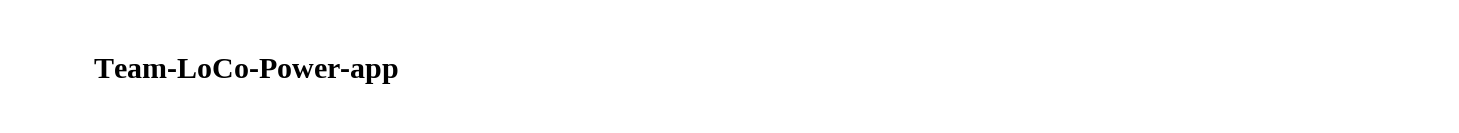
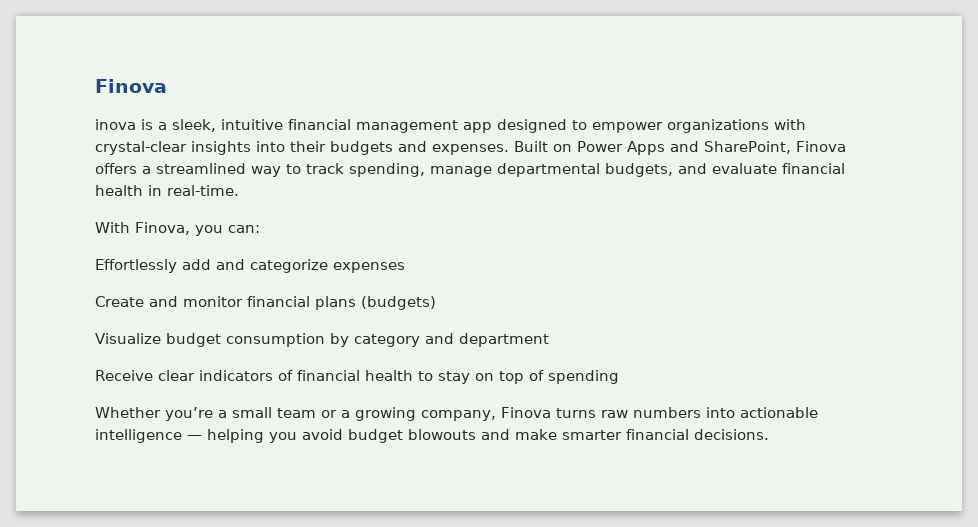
[94,59,399,84] Team-LoCo-Power-app -> [95,79,167,93] [95,119,806,133] [95,141,846,155] [95,163,845,177] [95,185,239,196] [95,222,260,236] [95,259,405,273] [95,296,436,310] [95,333,549,347] [95,370,619,384] [95,407,818,421] [95,429,769,443] Finova // inova is a sleek, intuitive financial management app designed to empower organizations with crystal-clear insights into their budgets and expenses. Built on Power Apps and SharePoint, Finova offers a streamlined way to track spending, manage departmental budgets, and evaluate financial health in real-time. // With Finova, you can: // Effortlessly add and categorize expenses // Create and monitor financial plans (budgets) // Visualize budget consumption by category and department // Receive clear indicators of financial health to stay on top of spending // Whether you’re a small team or a growing company, Finova turns raw numbers into actionable intelligence — helping you avoid budget blowouts and make smarter financial decisions.

